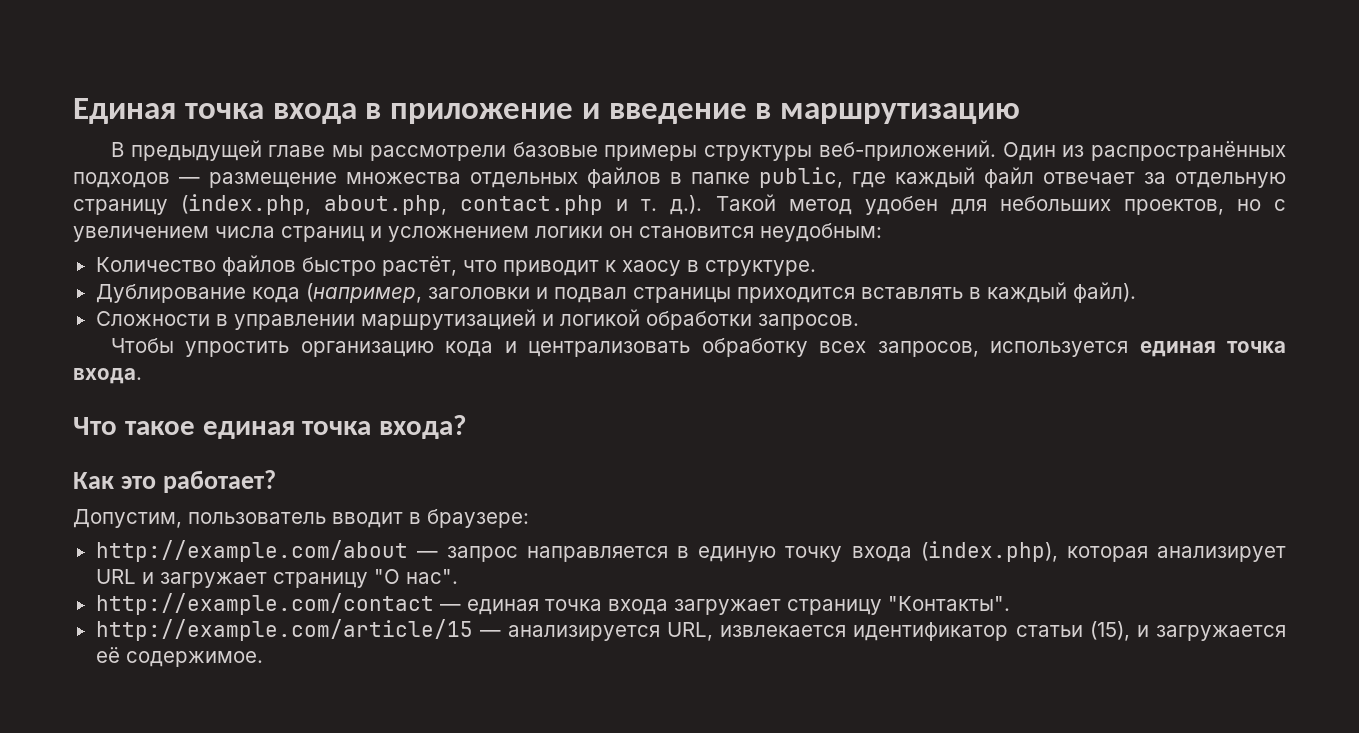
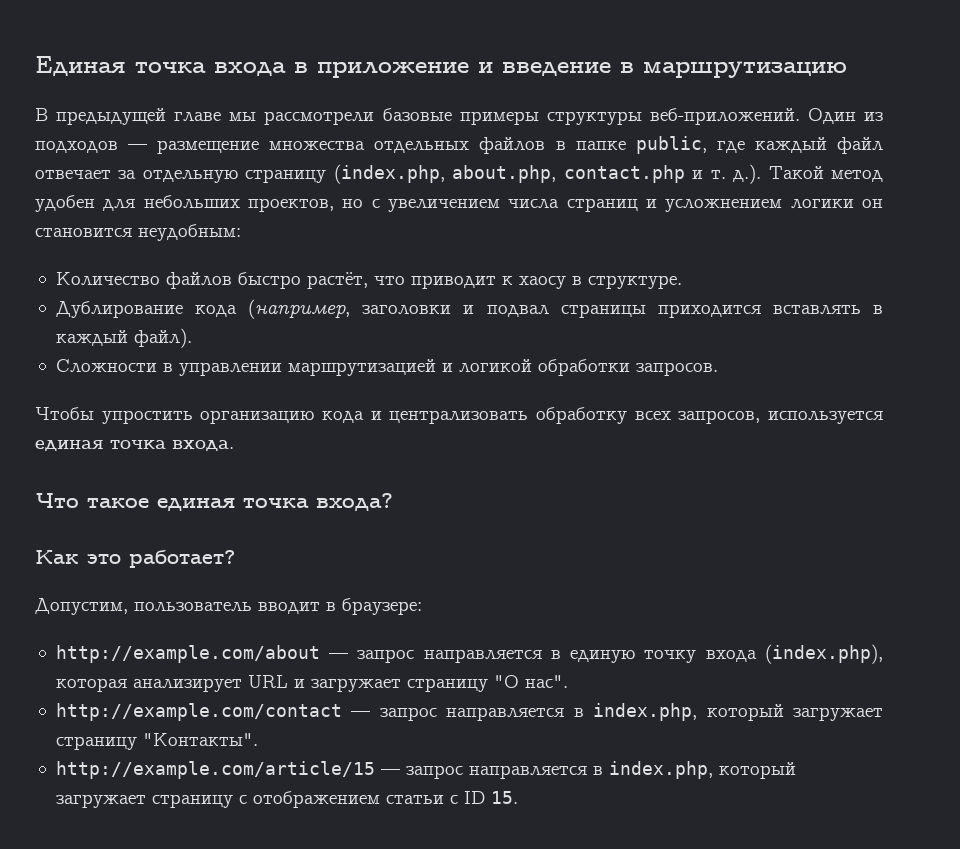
[1091,141,1287,161] распространённых -> (884, 116) none
[466,599,668,615] единая точка входа -> [379,703,784,721] запрос направляется в index.php, который
[507,621,1286,641] [95,647,263,667] анализируется URL, извлекается идентификатор статьи (15), и загружается её содержимое. -> [405,761,796,779] [55,791,518,808] запрос направляется в index.php, который загружает страницу с отображением статьи с ID 15.

